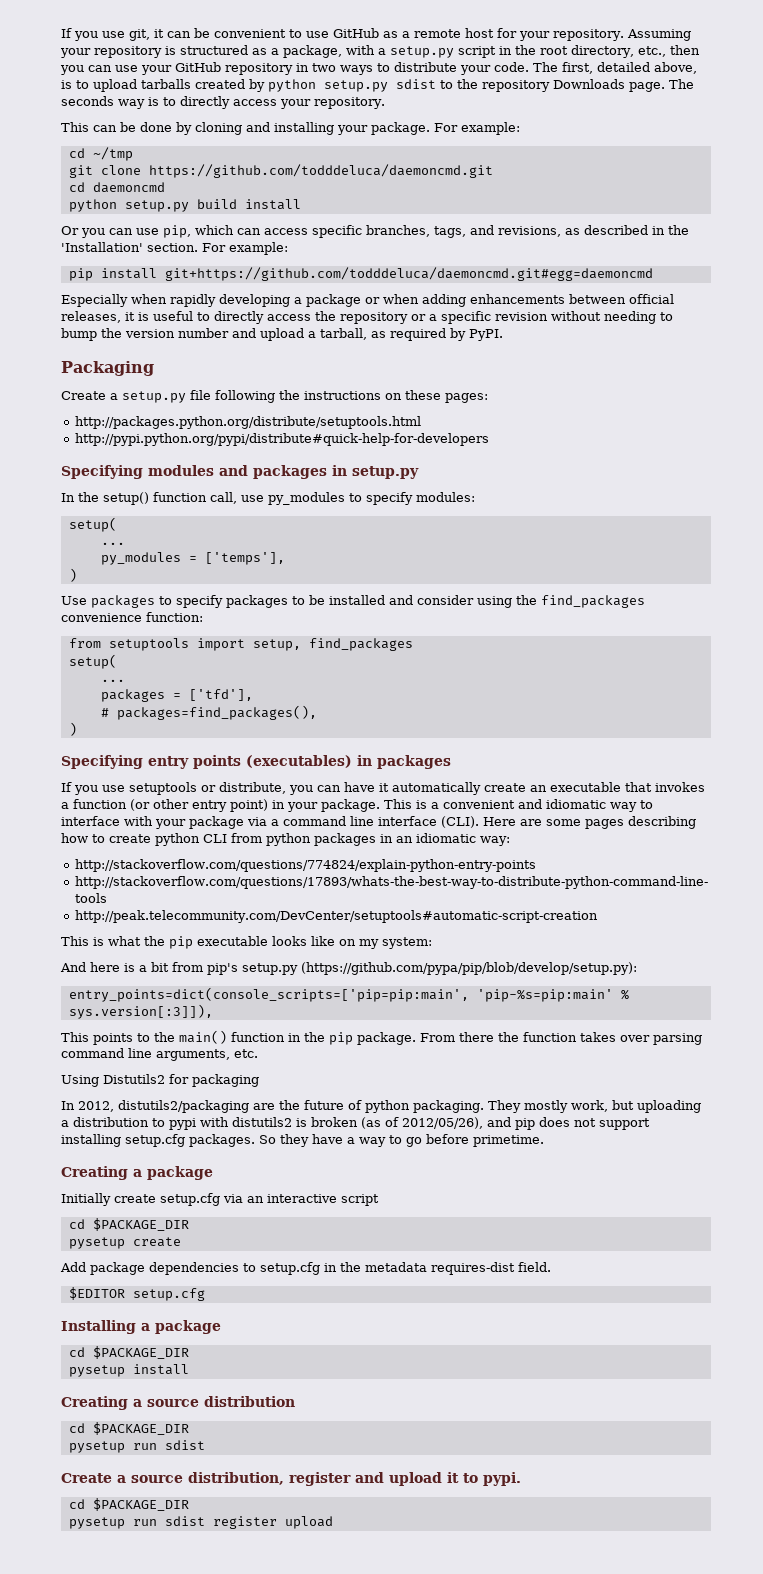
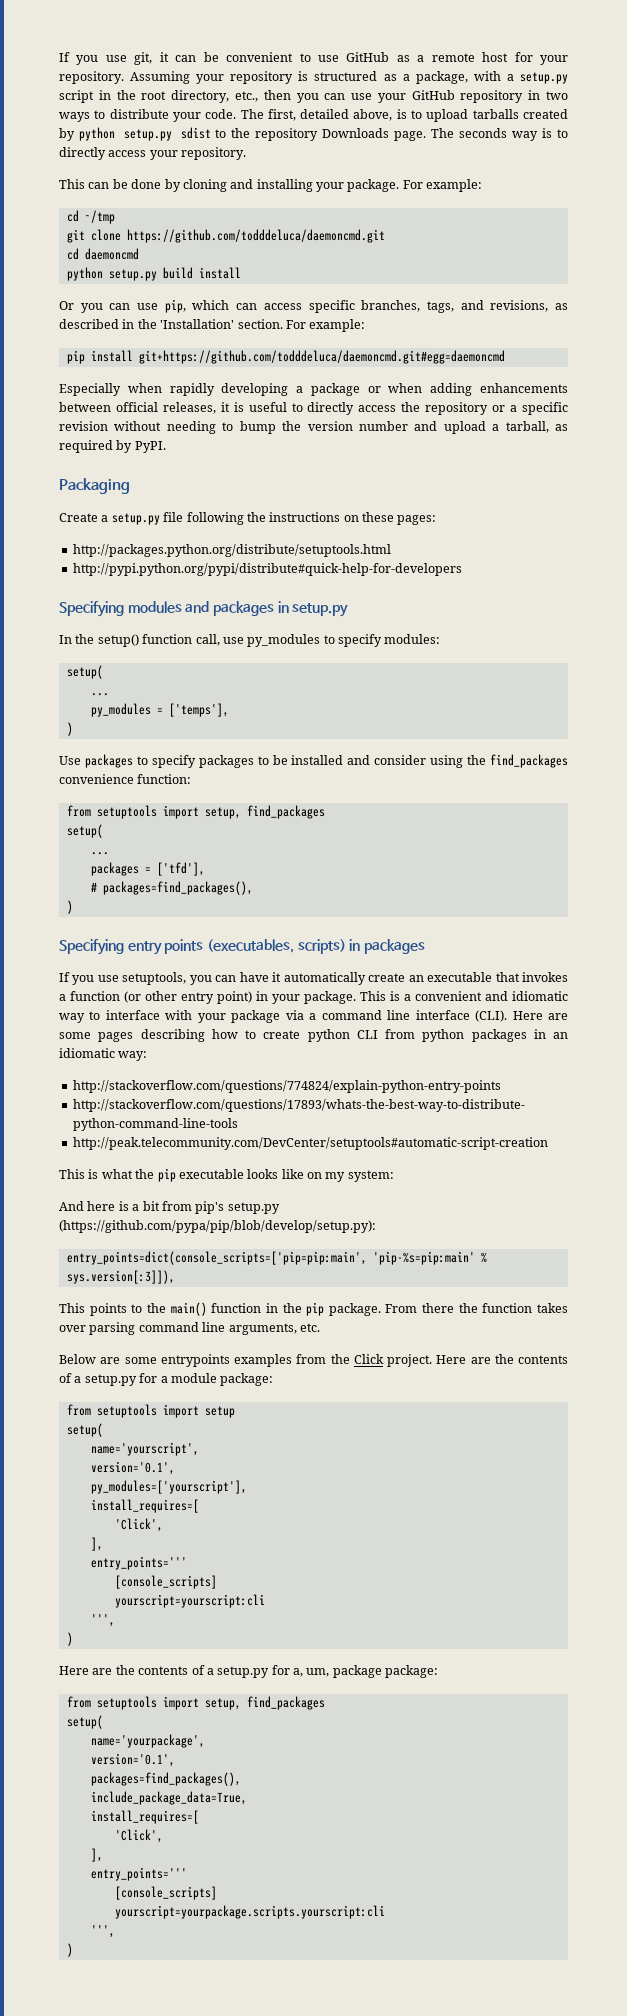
[246,755,352,768] (executables) -> [206,939,346,954] (executables, scripts)
[129,782,286,795] setuptools or distribute, -> [122,972,187,985] setuptools,
[61,1074,259,1087] [61,1100,701,1113] [61,1117,650,1130] [61,1134,544,1147] [61,1166,213,1180] [61,1193,379,1206] [68,1218,189,1231] [68,1237,181,1249] [60,1262,551,1275] [68,1287,205,1301] [61,1320,221,1334] [68,1346,189,1359] [68,1364,189,1377] [61,1396,295,1410] [68,1422,189,1435] [68,1440,205,1453] [61,1472,521,1486] [68,1498,189,1511] [68,1516,333,1529] Using Distutils2 for packaging // In 2012, distutils2/packaging are the future of python packaging. They mostly work, but uploading a distribution to pypi with distutils2 is broken (as of 2012/05/26), and pip does not support installing setup.cfg packages. So they have a way to go before primetime. // Creating a package // Initially create setup.cfg via an interactive script // cd $PACKAGE_DIR // pysetup create // Add package dependencies to setup.cfg in the metadata requires-dist field. // $EDITOR setup.cfg // Installing a package // cd $PACKAGE_DIR // pysetup install // Creating a source distribution // cd $PACKAGE_DIR // pysetup run sdist // Create a source distribution, register and upload it to pypi. // cd $PACKAGE_DIR // pysetup run sdist register upload -> [59,1354,568,1367] [59,1373,274,1386] [66,1404,235,1418] [66,1423,103,1437] [90,1442,199,1456] [90,1461,175,1475] [90,1480,247,1494] [90,1499,199,1513] [114,1518,163,1532] [90,1537,103,1551] [90,1556,187,1570] [114,1575,217,1589] [114,1594,265,1608] [90,1614,115,1627] [66,1632,73,1646] [59,1665,439,1678] [66,1696,325,1710] [66,1715,103,1729] [90,1734,205,1748] [90,1753,175,1767] [90,1772,241,1786] [90,1791,247,1805] [90,1810,199,1824] [114,1829,163,1843] [90,1848,103,1862] [90,1867,187,1881] [114,1886,217,1900] [114,1905,385,1919] [90,1925,115,1938] [66,1943,73,1957] Below are some entrypoints examples from the Click project. Here are the contents of a setup.py for a module package: // from setuptools import setup // setup( // name='yourscript', // version='0.1', // py_modules=['yourscript'], // install_requires=[ // 'Click', // ], // entry_points=''' // [console_scripts] // yourscript=yourscript:cli // ''', // ) // Here are the contents of a setup.py for a, um, package package: // from setuptools import setup, find_packages // setup( // name='yourpackage', // version='0.1', // packages=find_packages(), // include_package_data=True, // install_requires=[ // 'Click', // ], // entry_points=''' // [console_scripts] // yourscript=yourpackage.scripts.yourscript:cli // ''', // )

